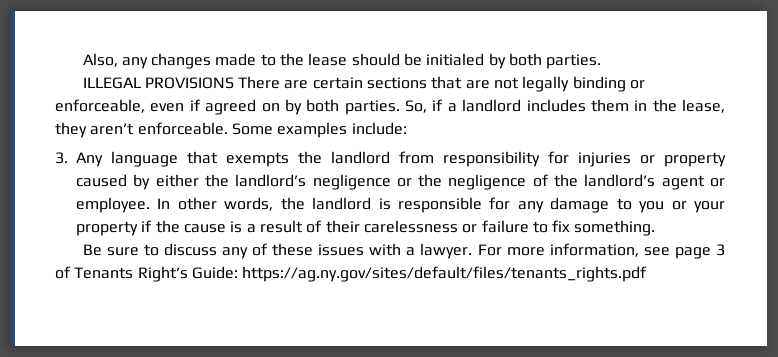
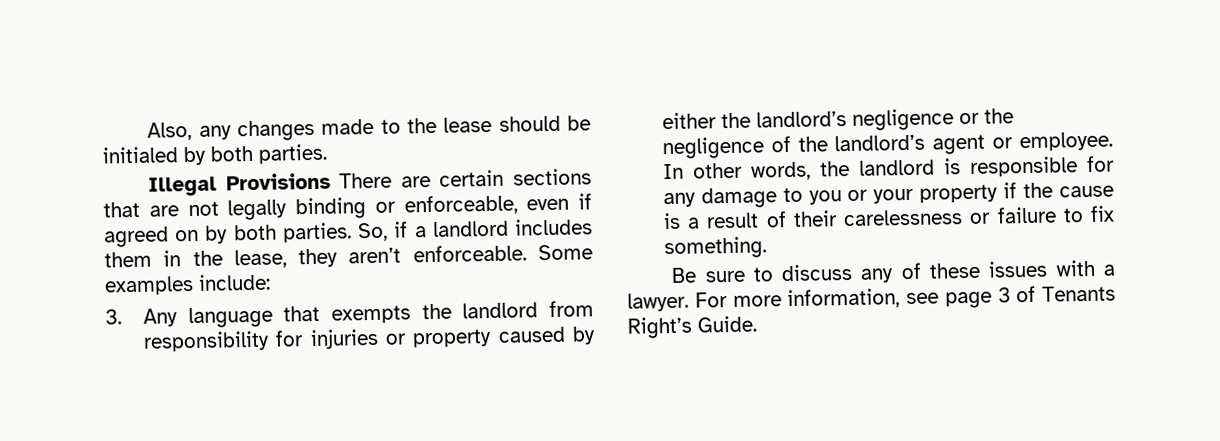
[82,77,234,89] ILLEGAL PROVISIONS -> [148,172,331,197] Illegal Provisions
[191,266,648,282] Guide: https://ag.ny.gov/sites/default/files/tenants_rights.pdf -> [697,315,757,333] Guide.

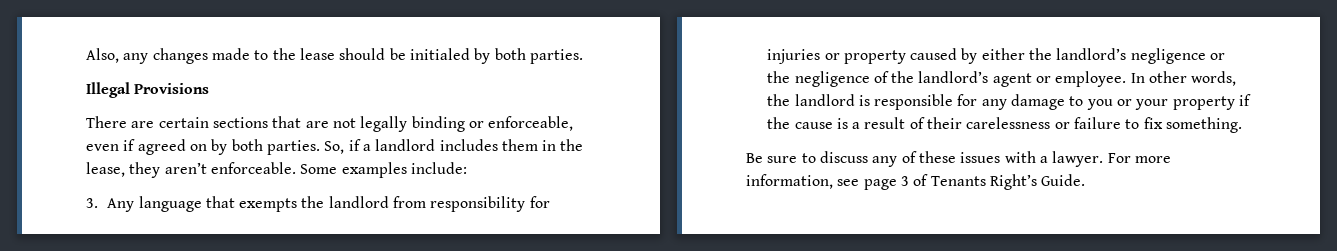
(331, 181) none -> (210, 88) //

